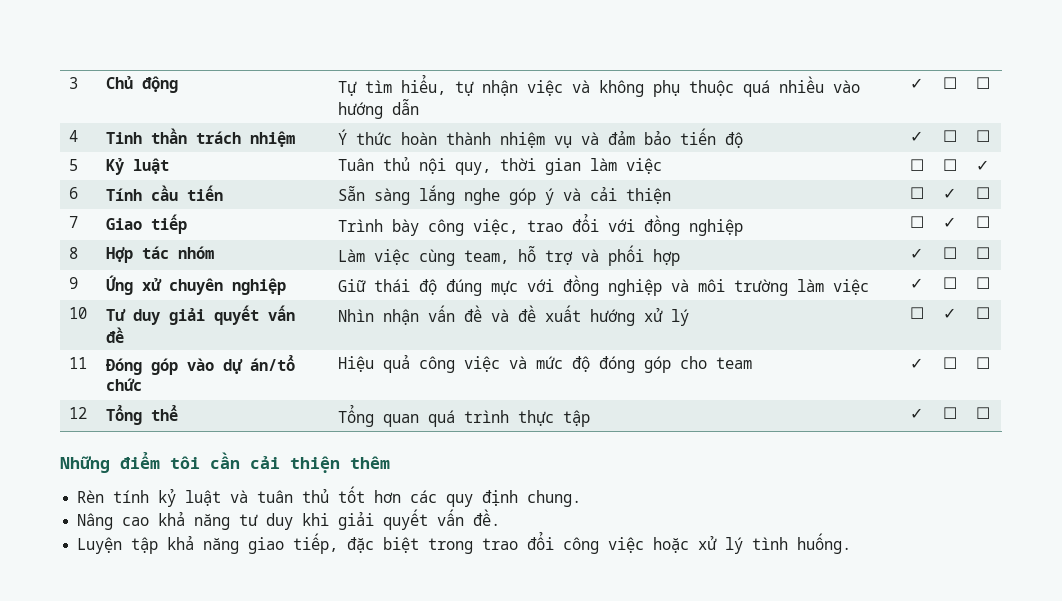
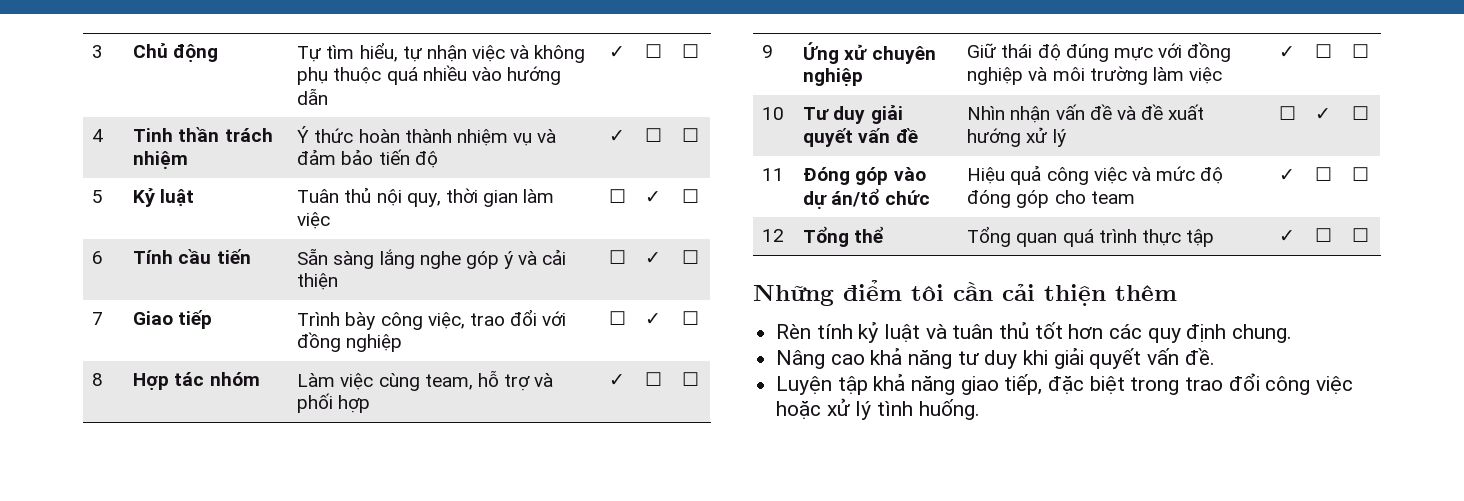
[943,159,958,171] [976,160,990,171] | ☐ | ✓ -> [645,191,662,203] [682,189,700,203] | ✓ | ☐

